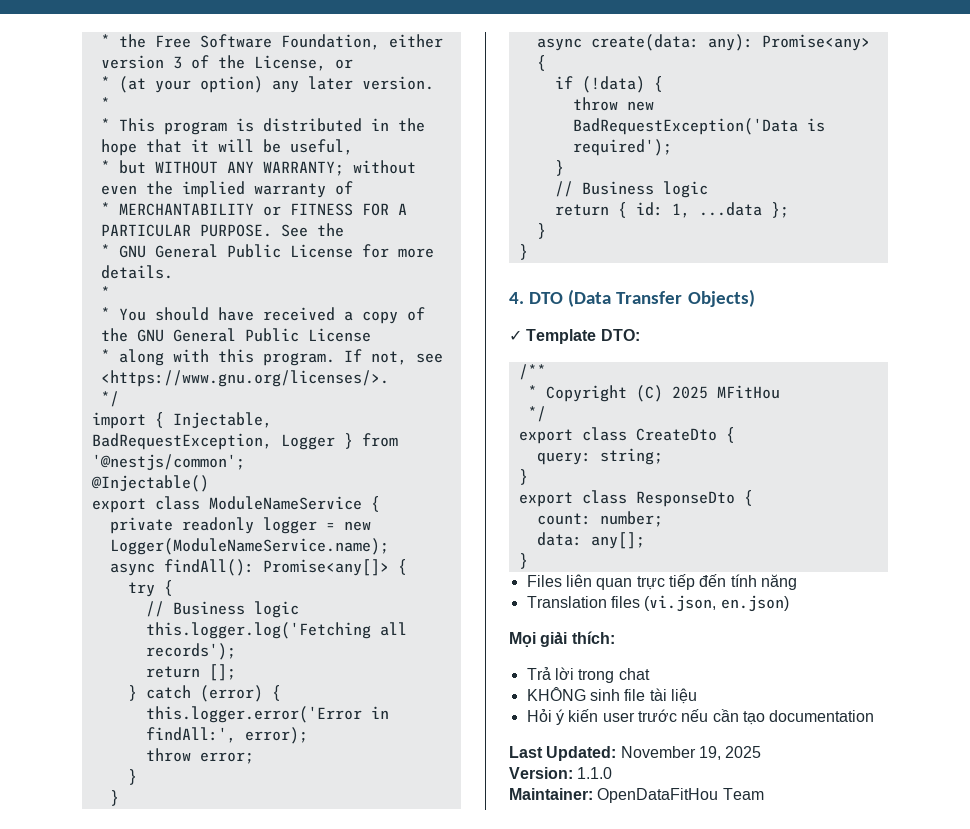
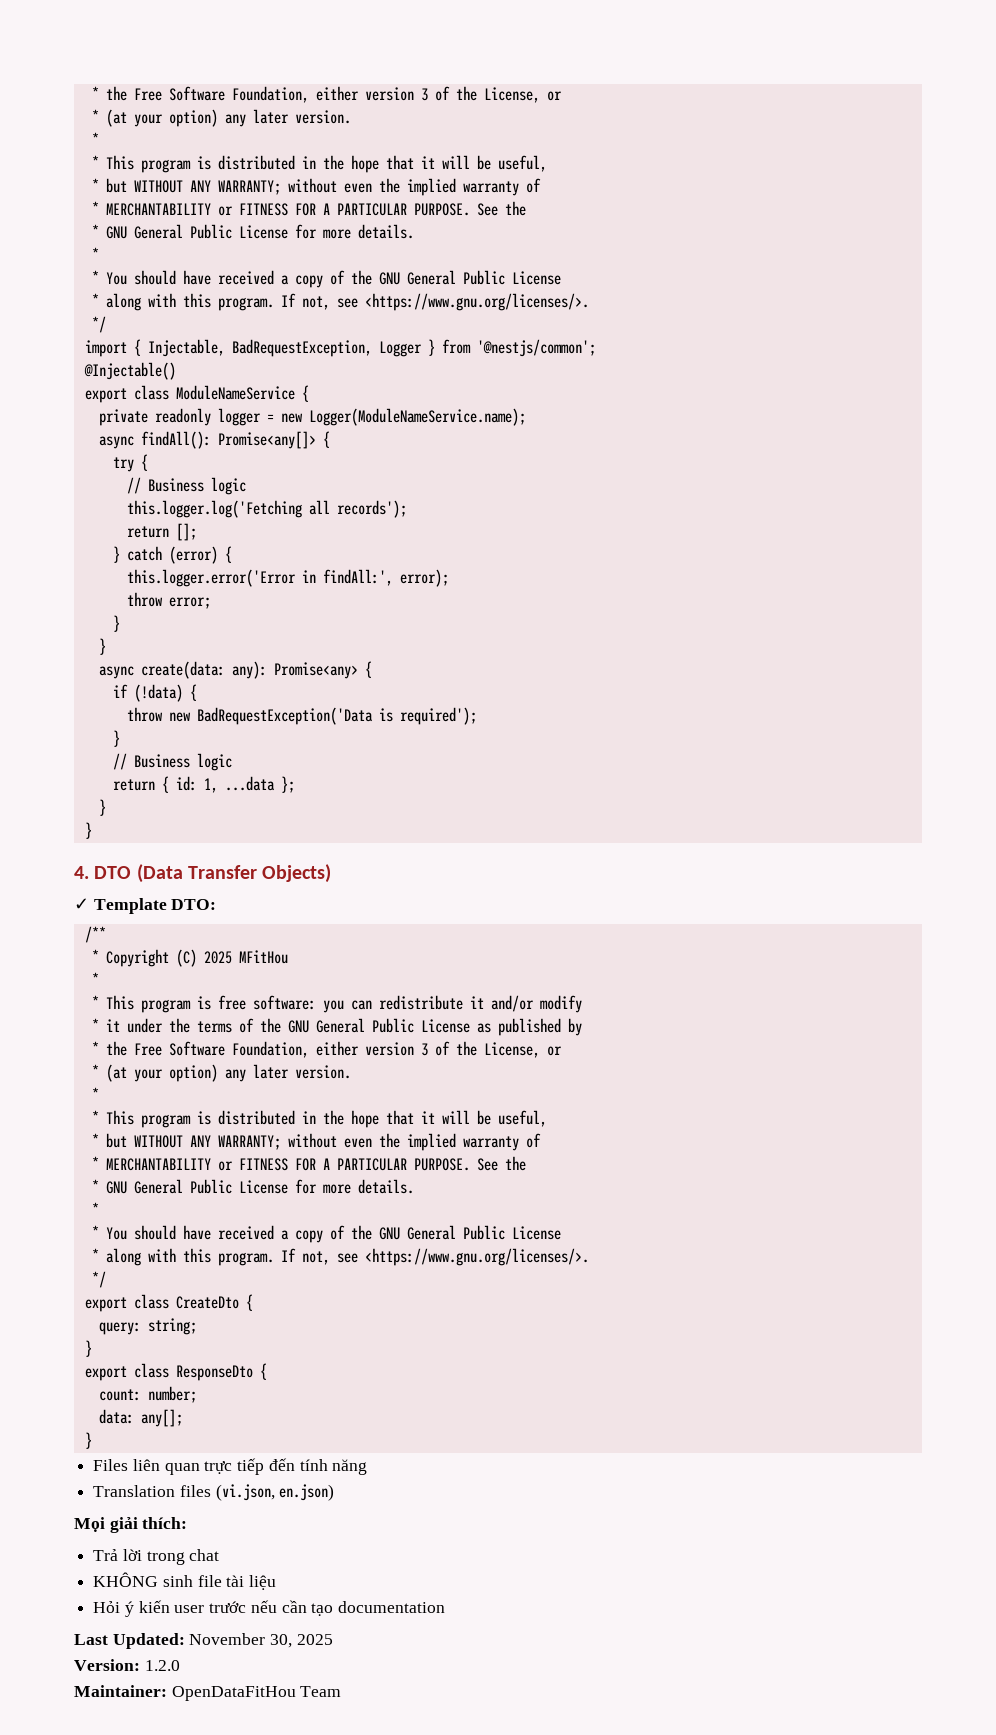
(780, 392) none -> [91,972,99,986] [91,995,582,1013] [91,1018,582,1036] [91,1041,562,1058] [91,1064,351,1082] [91,1087,99,1101] [91,1110,547,1128] [91,1133,541,1151] [91,1156,526,1171] [91,1179,414,1194] [91,1202,99,1216] [91,1225,561,1243] [91,1248,589,1266] // * // * This program is free software: you can redistribute it and/or modify // * it under the terms of the GNU General Public License as published by // * the Free Software Foundation, either version 3 of the License, or // * (at your option) any later version. // * // * This program is distributed in the hope that it will be useful, // * but WITHOUT ANY WARRANTY; without even the implied warranty of // * MERCHANTABILITY or FITNESS FOR A PARTICULAR PURPOSE. See the // * GNU General Public License for more details. // * // * You should have received a copy of the GNU General Public License // * along with this program. If not, see <https://www.gnu.org/licenses/>.
[698,746,721,760] 19, -> [270,1634,293,1648] 30,
[577,767,613,779] 1.1.0 -> [144,1660,180,1671] 1.2.0

